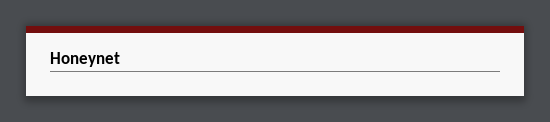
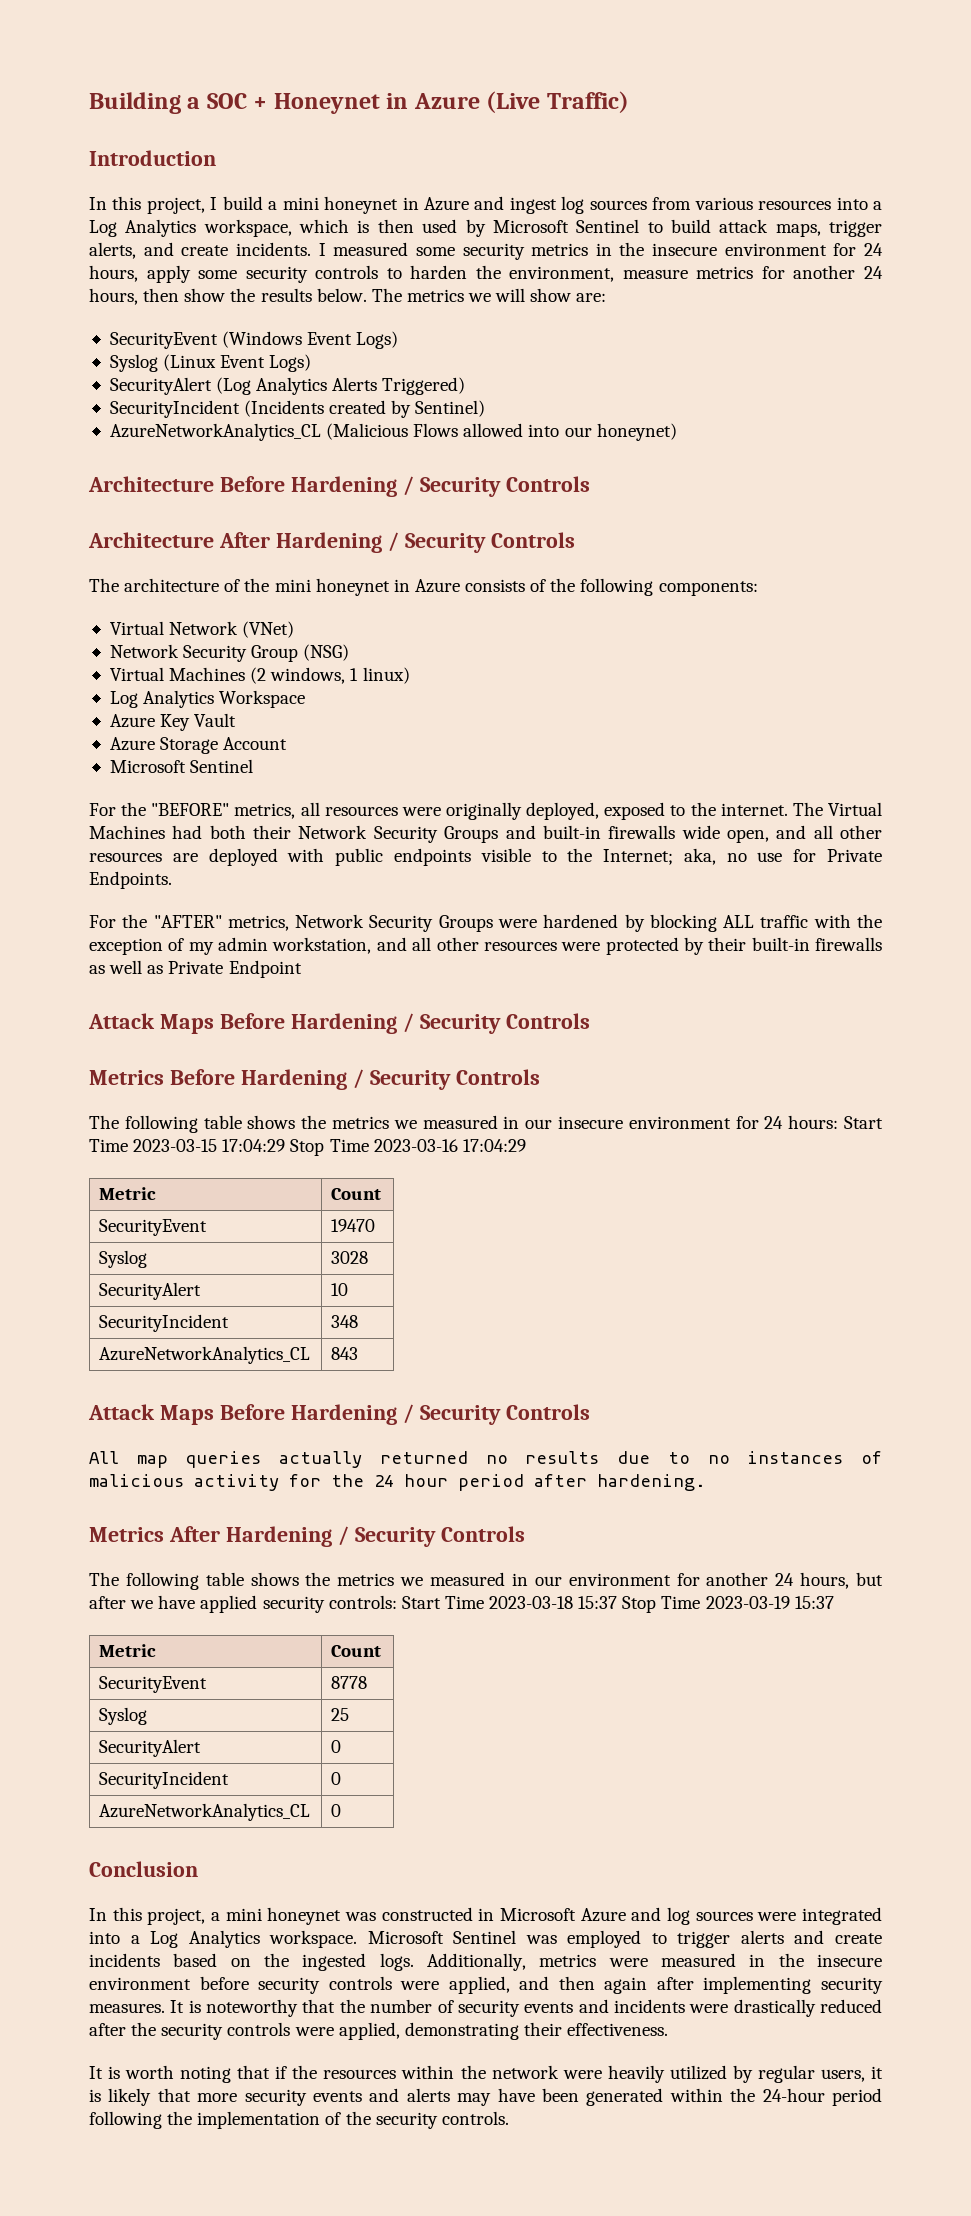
[50,52,120,67] Honeynet -> [89,91,629,114] [89,150,216,166] [89,196,883,214] [89,219,882,237] [89,242,883,260] [89,265,884,283] [89,288,607,305] [109,331,399,349] [109,354,312,372] [109,377,466,395] [109,400,486,418] [109,423,677,441] [88,476,590,497] [88,532,575,553] [89,578,758,596] [109,621,295,638] [109,644,350,662] [109,667,410,684] [109,690,306,708] [109,713,237,731] [109,737,288,754] [109,759,254,773] [89,802,882,820] [89,825,883,843] [89,848,883,866] [89,871,172,889] [89,914,883,932] [89,937,882,955] [89,960,302,978] [88,1013,590,1034] [89,1069,540,1090] [89,1115,883,1133] [89,1139,526,1156] [99,1187,157,1200] [331,1188,382,1200] [99,1219,208,1236] [331,1219,376,1232] [99,1250,148,1268] [331,1251,369,1264] [99,1282,202,1300] [331,1283,349,1296] [99,1314,230,1332] [331,1315,359,1328] [99,1346,311,1364] [331,1347,359,1360] [88,1404,590,1425] [89,1451,883,1468] [89,1474,706,1491] [89,1526,525,1547] [89,1572,884,1590] [89,1595,834,1613] [99,1644,157,1657] [331,1645,382,1657] [99,1676,208,1693] [331,1676,368,1689] [99,1707,148,1725] [331,1708,350,1721] [99,1739,202,1757] [331,1740,342,1753] [99,1771,230,1789] [331,1772,342,1785] [99,1803,311,1821] [331,1804,342,1817] [89,1861,198,1877] [89,1907,882,1925] [89,1930,883,1948] [89,1953,883,1971] [89,1976,883,1994] [89,1999,883,2017] [89,2022,669,2040] [89,2065,883,2083] [89,2088,882,2106] [89,2111,509,2129] Building a SOC + Honeynet in Azure (Live Traffic) // Introduction // In this project, I build a mini honeynet in Azure and ingest log sources from various resources into a Log Analytics workspace, which is then used by Microsoft Sentinel to build attack maps, trigger alerts, and create incidents. I measured some security metrics in the insecure environment for 24 hours, apply some security controls to harden the environment, measure metrics for another 24 hours, then show the results below. The metrics we will show are: // SecurityEvent (Windows Event Logs) // Syslog (Linux Event Logs) // SecurityAlert (Log Analytics Alerts Triggered) // SecurityIncident (Incidents created by Sentinel) // AzureNetworkAnalytics_CL (Malicious Flows allowed into our honeynet) // Architecture Before Hardening / Security Controls // Architecture After Hardening / Security Controls // The architecture of the mini honeynet in Azure consists of the following components: // Virtual Network (VNet) // Network Security Group (NSG) // Virtual Machines (2 windows, 1 linux) // Log Analytics Workspace // Azure Key Vault // Azure Storage Account // Microsoft Sentinel // For the "BEFORE" metrics, all resources were originally deployed, exposed to the internet. The Virtual Machines had both their Network Security Groups and built-in firewalls wide open, and all other resources are deployed with public endpoints visible to the Internet; aka, no use for Private Endpoints. // For the "AFTER" metrics, Network Security Groups were hardened by blocking ALL traffic with the exception of my admin workstation, and all other resources were protected by their built-in firewalls as well as Private Endpoint // Attack Maps Before Hardening / Security Controls // Metrics Before Hardening / Security Controls // The following table shows the metrics we measured in our insecure environment for 24 hours: Start Time 2023-03-15 17:04:29 Stop Time 2023-03-16 17:04:29 // Metric | Count // SecurityEvent | 19470 // Syslog | 3028 // SecurityAlert | 10 // SecurityIncident | 348 // AzureNetworkAnalytics_CL | 843 // Attack Maps Before Hardening / Security Controls // All map queries actually returned no results due to no instances of malicious activity for the 24 hour period after hardening. // Metrics After Hardening / Security Controls // The following table shows the metrics we measured in our environment for another 24 hours, but after we have applied security controls: Start Time 2023-03-18 15:37 Stop Time 2023-03-19 15:37 // Metric | Count // SecurityEvent | 8778 // Syslog | 25 // SecurityAlert | 0 // SecurityIncident | 0 // AzureNetworkAnalytics_CL | 0 // Conclusion // In this project, a mini honeynet was constructed in Microsoft Azure and log sources were integrated into a Log Analytics workspace. Microsoft Sentinel was employed to trigger alerts and create incidents based on the ingested logs. Additionally, metrics were measured in the insecure environment before security controls were applied, and then again after implementing security measures. It is noteworthy that the number of security events and incidents were drastically reduced after the security controls were applied, demonstrating their effectiveness. // It is worth noting that if the resources within the network were heavily utilized by regular users, it is likely that more security events and alerts may have been generated within the 24-hour period following the implementation of the security controls.

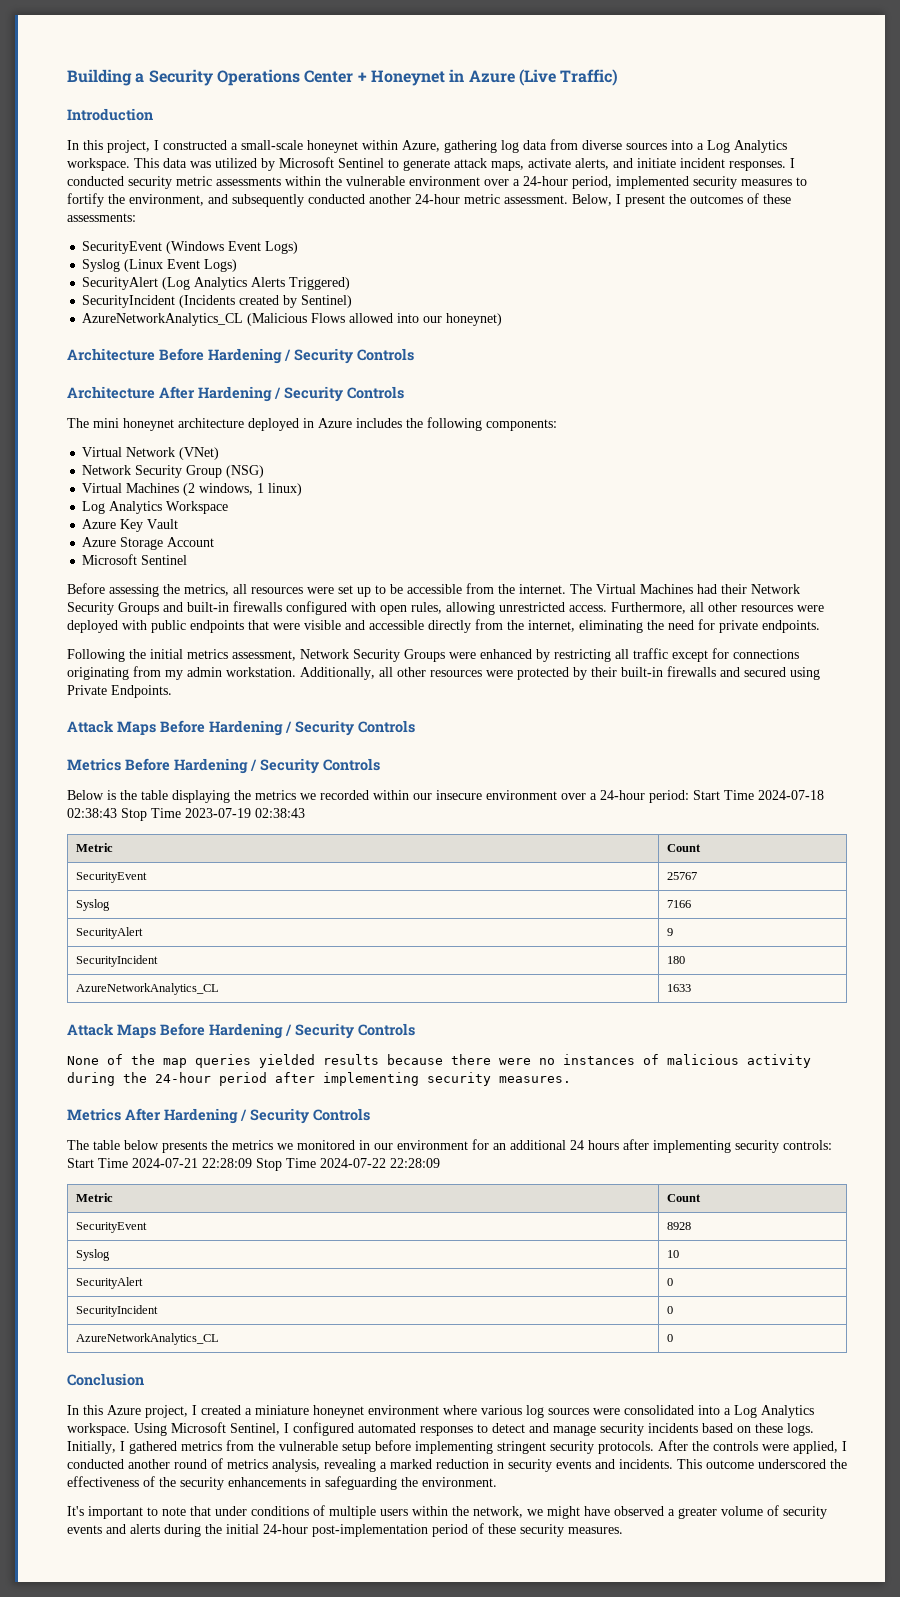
[206,93,247,109] SOC -> [148,69,354,86] Security Operations Center
[222,196,883,214] [89,219,458,237] build a mini honeynet in Azure and ingest log sources from various resources into a Log Analytics workspace, which is then used -> [163,139,787,153] [67,158,257,171] constructed a small-scale honeynet within Azure, gathering log data from diverse sources into a Log Analytics workspace. This data was utilized
[670,219,711,233] build -> [403,159,450,171] generate
[829,220,882,237] trigger -> [528,158,571,168] activate
[181,242,883,260] [89,265,884,283] [89,288,607,305] create incidents. I measured some security metrics in the insecure environment for 24 hours, apply some security controls to harden the environment, measure metrics for another 24 hours, then show the results below. The metrics we will show are: -> [637,158,795,171] [67,176,807,189] [67,193,791,207] [67,213,136,222] initiate incident responses. I conducted security metric assessments within the vulnerable environment over a 24-hour period, implemented security measures to fortify the environment, and subsequently conducted another 24-hour metric assessment. Below, I present the outcomes of these assessments:
[124,578,547,596] architecture of the mini honeynet in Azure consists of -> [93,418,402,431] mini honeynet architecture deployed in Azure includes
[89,802,230,816] For the "BEFORE" -> [67,583,180,597] Before assessing the
[446,802,686,820] originally deployed, exposed to -> [338,583,494,597] set up to be accessible from
[209,825,246,839] both -> (717, 589) none
[681,825,883,843] [89,852,198,862] wide open, and all other resources are -> [286,601,824,615] configured with open rules, allowing unrestricted access. Furthermore, all other resources were
[480,848,883,865] [89,871,172,889] [89,914,883,932] [89,937,407,955] visible to the Internet; aka, no use for Private Endpoints. // For the "AFTER" metrics, Network Security Groups were hardened by blocking ALL traffic with the exception of my admin workstation, and -> [248,619,820,633] [67,648,799,662] [67,666,375,680] that were visible and accessible directly from the internet, eliminating the need for private endpoints. // Following the initial metrics assessment, Network Security Groups were enhanced by restricting all traffic except for connections originating from my admin workstation. Additionally,
[89,960,302,978] as well as Private Endpoint -> [720,667,820,680] [67,685,172,698] and secured using Private Endpoints.
[89,1115,520,1133] The following table shows the metrics we measured in -> [67,790,409,803] Below is the table displaying the metrics we recorded within
[735,1115,883,1129] [89,1139,526,1156] [99,1187,157,1200] [331,1188,382,1200] [99,1219,208,1236] [331,1219,376,1232] [99,1250,148,1268] [331,1251,369,1264] [99,1282,202,1300] [331,1283,349,1296] [99,1314,230,1332] [331,1315,359,1328] [99,1346,311,1364] [331,1347,359,1360] [88,1404,590,1425] [89,1451,690,1468] for 24 hours: Start Time 2023-03-15 17:04:29 Stop Time 2023-03-16 17:04:29 // Metric | Count // SecurityEvent | 19470 // Syslog | 3028 // SecurityAlert | 10 // SecurityIncident | 348 // AzureNetworkAnalytics_CL | 843 // Attack Maps Before Hardening / Security Controls // All map queries actually returned no results due to -> [561,790,824,803] [67,808,305,821] [75,843,113,852] [666,844,701,852] [75,872,147,883] [666,872,697,880] [75,899,110,911] [666,900,691,908] [75,927,143,939] [666,928,673,936] [75,955,158,967] [666,956,685,964] [75,983,219,995] [666,984,691,992] [67,1023,415,1039] [67,1054,531,1068] over a 24-hour period: Start Time 2024-07-18 02:38:43 Stop Time 2023-07-19 02:38:43 // Metric | Count // SecurityEvent | 25767 // Syslog | 7166 // SecurityAlert | 9 // SecurityIncident | 180 // AzureNetworkAnalytics_CL | 1633 // Attack Maps Before Hardening / Security Controls // None of the map queries yielded results because there were
[289,1474,706,1491] for the 24 hour period after hardening. -> [67,1072,571,1086] during the 24-hour period after implementing security measures.
[125,1572,506,1590] following table shows the metrics we measured -> [93,1140,355,1153] table below presents the metrics we monitored
[706,1572,884,1589] [89,1595,834,1613] [99,1644,157,1657] [331,1645,382,1657] [99,1676,208,1693] [331,1676,368,1689] [99,1707,148,1725] [331,1708,350,1721] another 24 hours, but after we have applied security controls: Start Time 2023-03-18 15:37 Stop Time 2023-03-19 15:37 // Metric | Count // SecurityEvent | 8778 // Syslog | 25 -> [493,1139,832,1153] [67,1158,440,1171] [75,1193,113,1202] [666,1194,701,1202] [75,1222,147,1233] [666,1222,691,1230] [75,1249,110,1261] [666,1250,679,1258] an additional 24 hours after implementing security controls: Start Time 2024-07-21 22:28:09 Stop Time 2024-07-22 22:28:09 // Metric | Count // SecurityEvent | 8928 // Syslog | 10
[147,1907,662,1925] project, a mini honeynet was constructed in Microsoft Azure and -> [107,1405,522,1418] Azure project, I created a miniature honeynet environment where various
[801,1907,882,1925] [89,1930,883,1948] [89,1953,883,1971] [89,1976,883,1994] [89,1999,883,2017] [89,2022,669,2040] [89,2065,883,2083] [89,2088,882,2106] [89,2111,509,2129] integrated into a Log Analytics workspace. Microsoft Sentinel was employed to trigger alerts and create incidents based on the ingested logs. Additionally, metrics were measured in the insecure environment before security controls were applied, and then again after implementing security measures. It is noteworthy that the number of security events and incidents were drastically reduced after the security controls were applied, demonstrating their effectiveness. // It is worth noting that if the resources within the network were heavily utilized by regular users, it is likely that more security events and alerts may have been generated within the 24-hour period following the implementation of the security controls. -> [624,1405,814,1418] [67,1422,814,1436] [67,1440,847,1454] [67,1458,847,1472] [67,1476,497,1490] [67,1505,827,1519] [67,1523,623,1537] consolidated into a Log Analytics workspace. Using Microsoft Sentinel, I configured automated responses to detect and manage security incidents based on these logs. Initially, I gathered metrics from the vulnerable setup before implementing stringent security protocols. After the controls were applied, I conducted another round of metrics analysis, revealing a marked reduction in security events and incidents. This outcome underscored the effectiveness of the security enhancements in safeguarding the environment. // It's important to note that under conditions of multiple users within the network, we might have observed a greater volume of security events and alerts during the initial 24-hour post-implementation period of these security measures.

